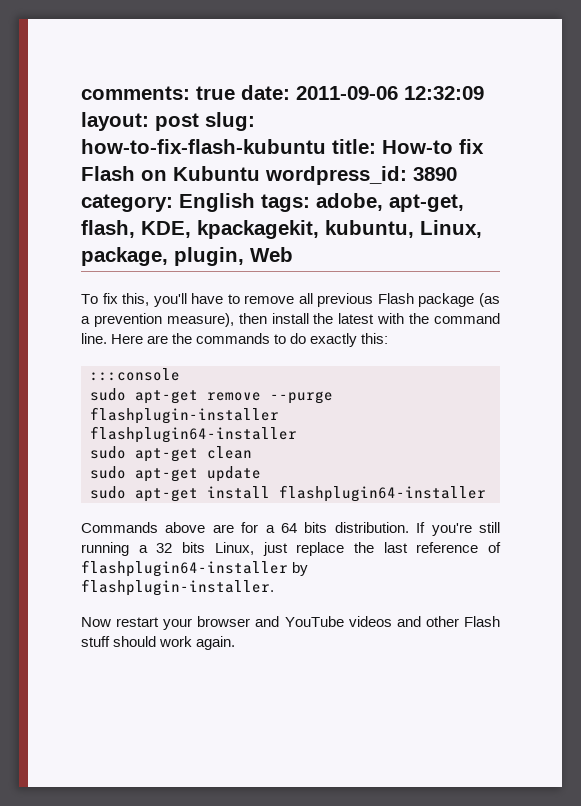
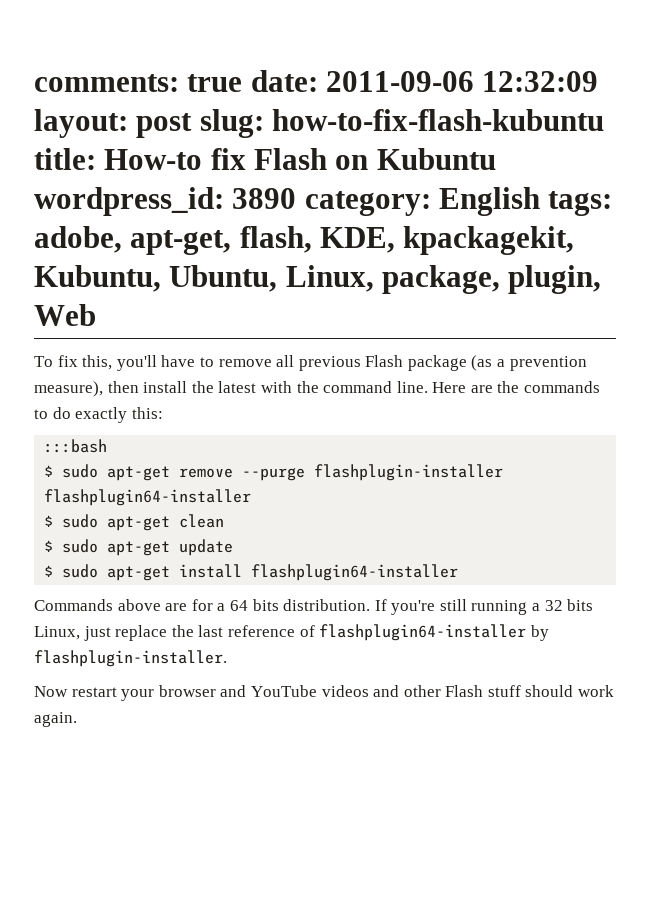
[325,220,414,238] kubuntu, -> [34,265,278,292] Kubuntu, Ubuntu,
[90,368,180,381] :::console // -> [44,439,108,453] [44,465,54,477] :::bash // $
(297, 434) none -> [44,515,54,527] $
(252, 452) none -> [44,540,54,552] $
(261, 474) none -> [44,565,54,577] $

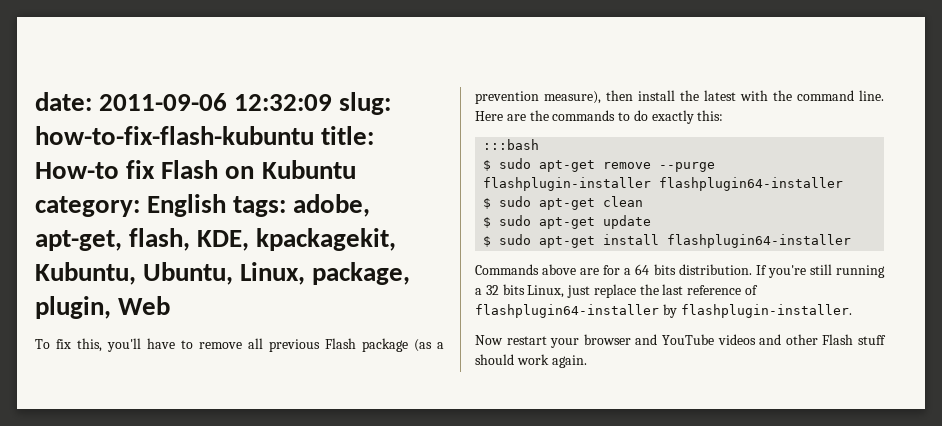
[34,74,243,92] comments: true -> (35, 101) none
[34,109,193,138] layout: post -> (333, 102) none
[34,187,297,216] wordpress_id: 3890 -> (356, 169) none

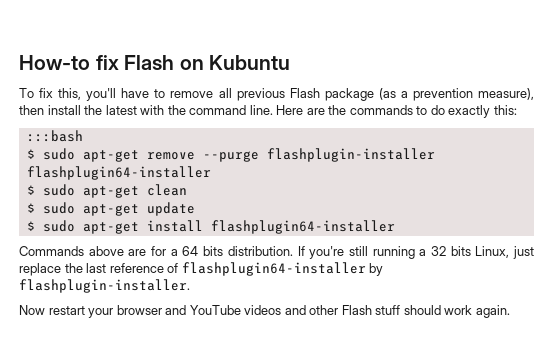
[35,92,392,115] [35,126,375,145] date: 2011-09-06 12:32:09 slug: how-to-fix-flash-kubuntu title: -> (19, 62) none
[35,194,371,217] [35,228,397,251] [35,262,411,285] [35,296,171,319] category: English tags: adobe, apt-get, flash, KDE, kpackagekit, Kubuntu, Ubuntu, Linux, package, plugin, Web -> (291, 62) none

